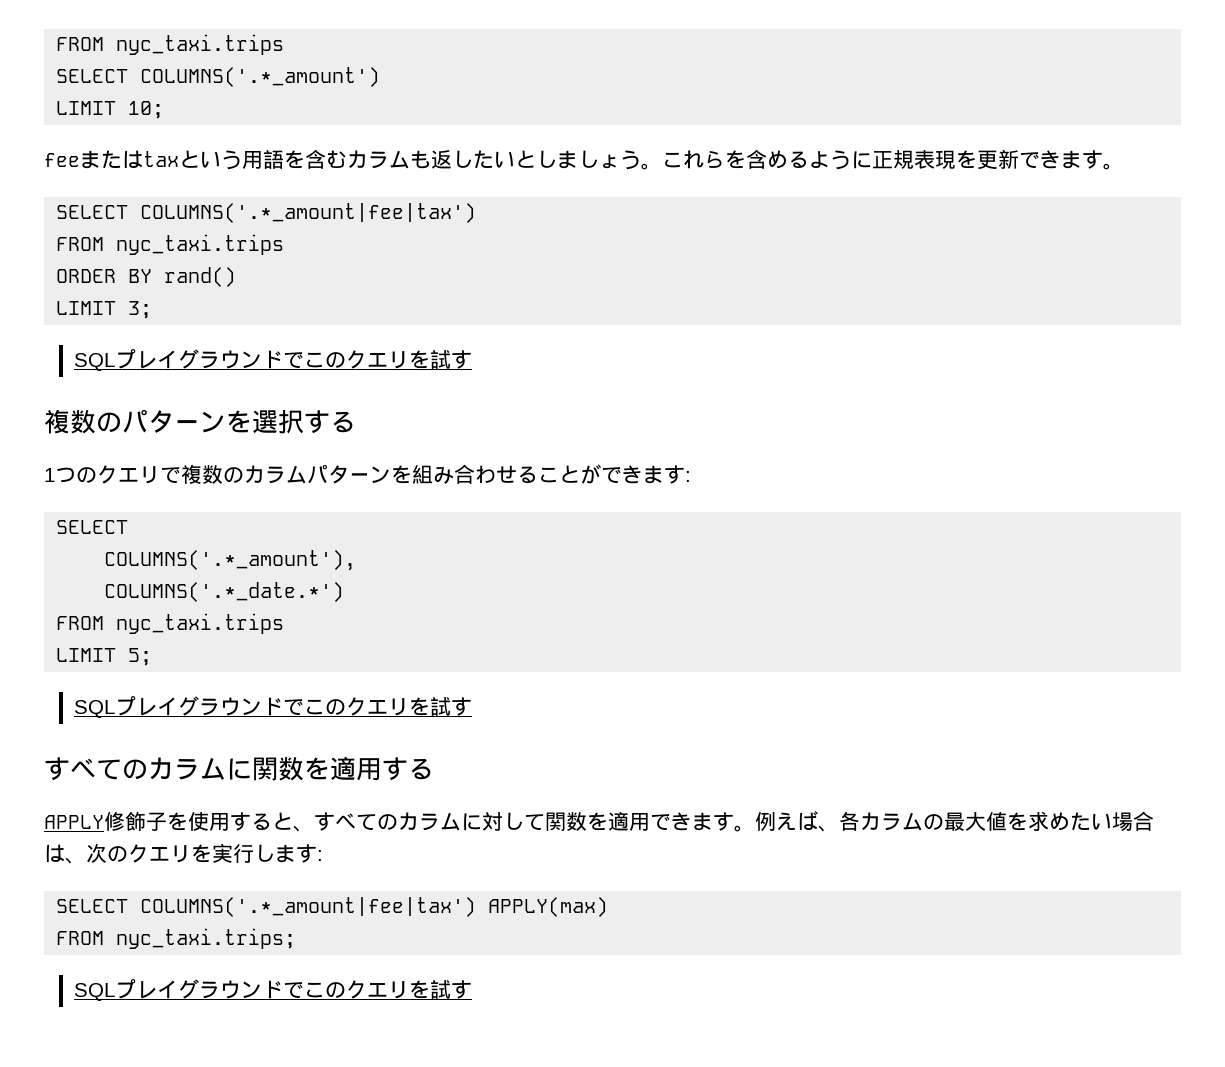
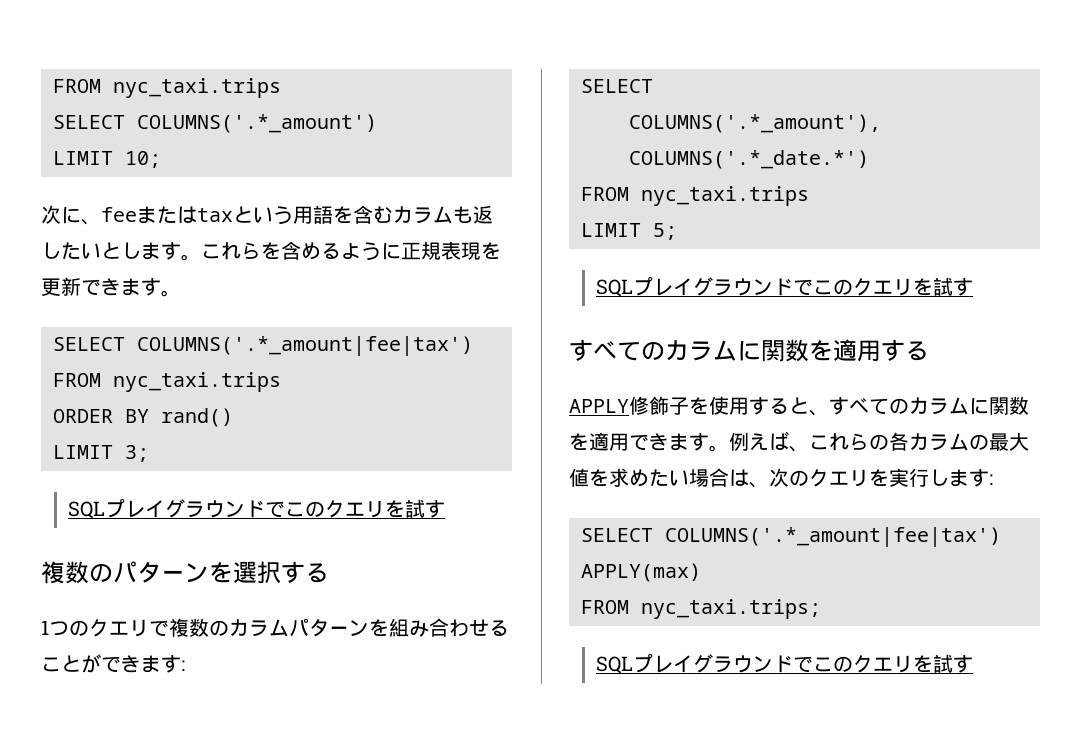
(165, 110) none -> [41,205,101,225] 次に、
[578,150,641,170] しょう -> [161,242,181,260] す
[482,812,545,831] 対して -> (989, 406) none
(839, 828) none -> [809,433,889,451] これらの

